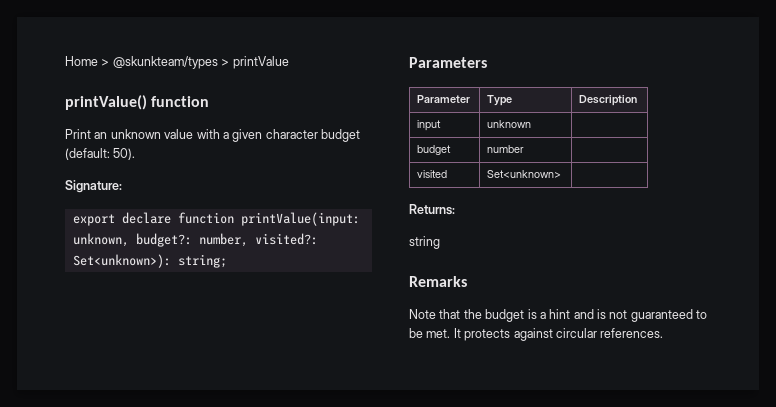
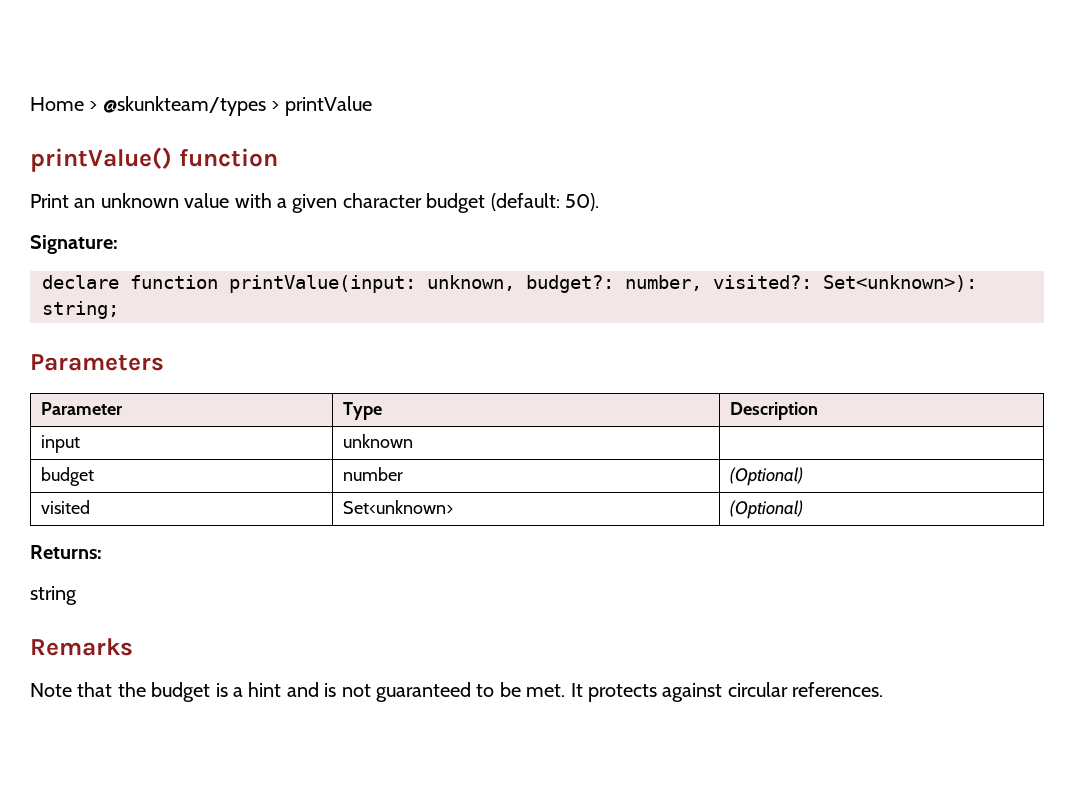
[72,214,115,226] export -> (118, 244) none
(525, 149) none -> [729,467,803,486] (Optional)
(562, 174) none -> [729,500,803,519] (Optional)

